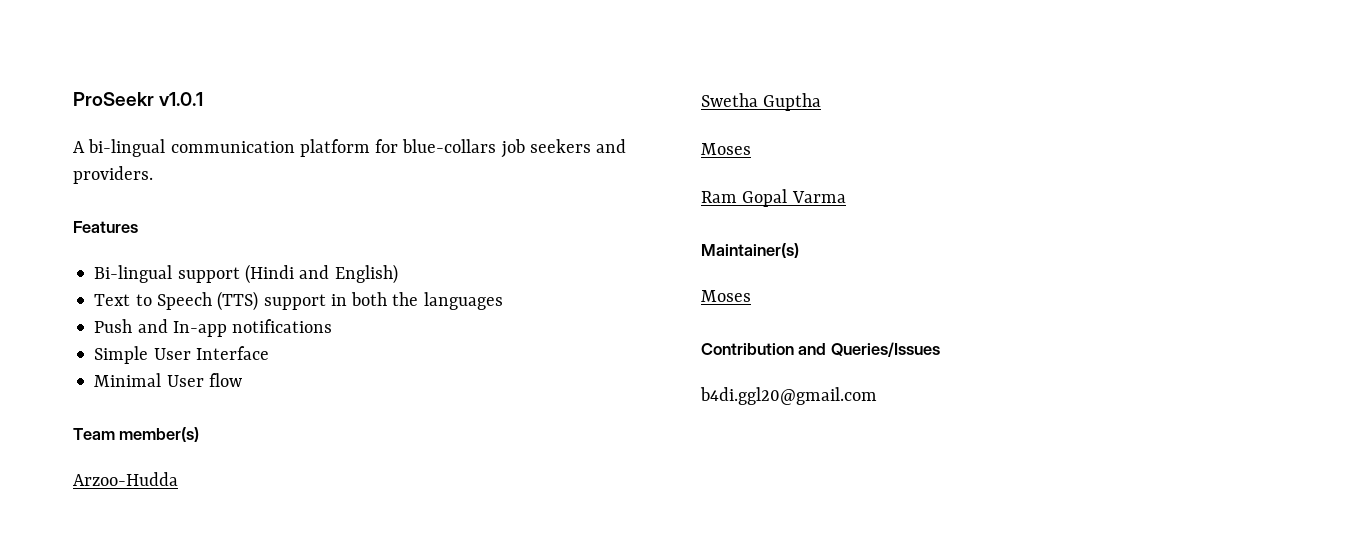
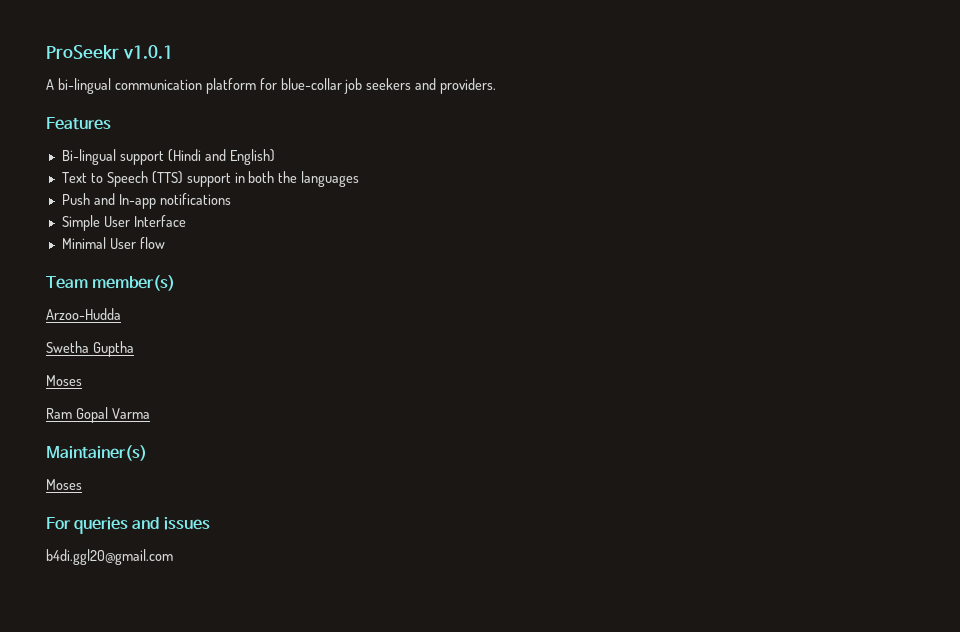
[402,139,497,153] blue-collars -> [280,78,342,90] blue-collar
[701,342,940,357] Contribution and Queries/Issues -> [46,517,210,534] For queries and issues

